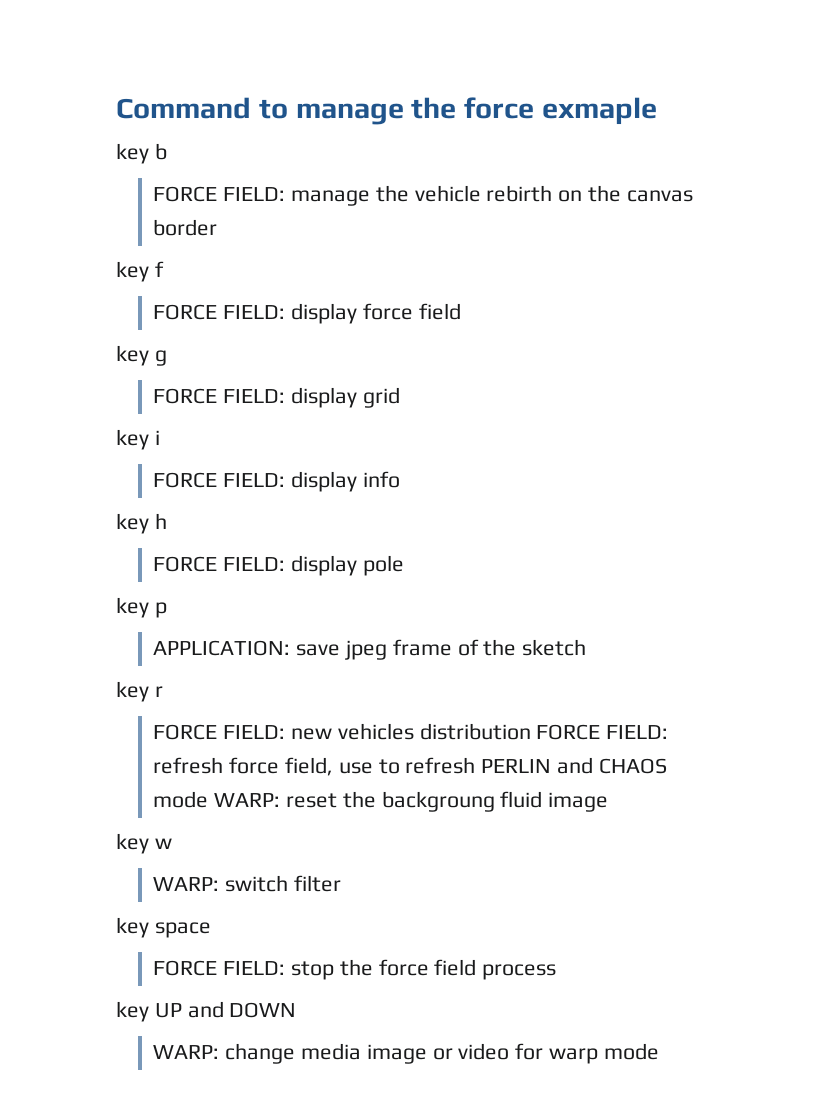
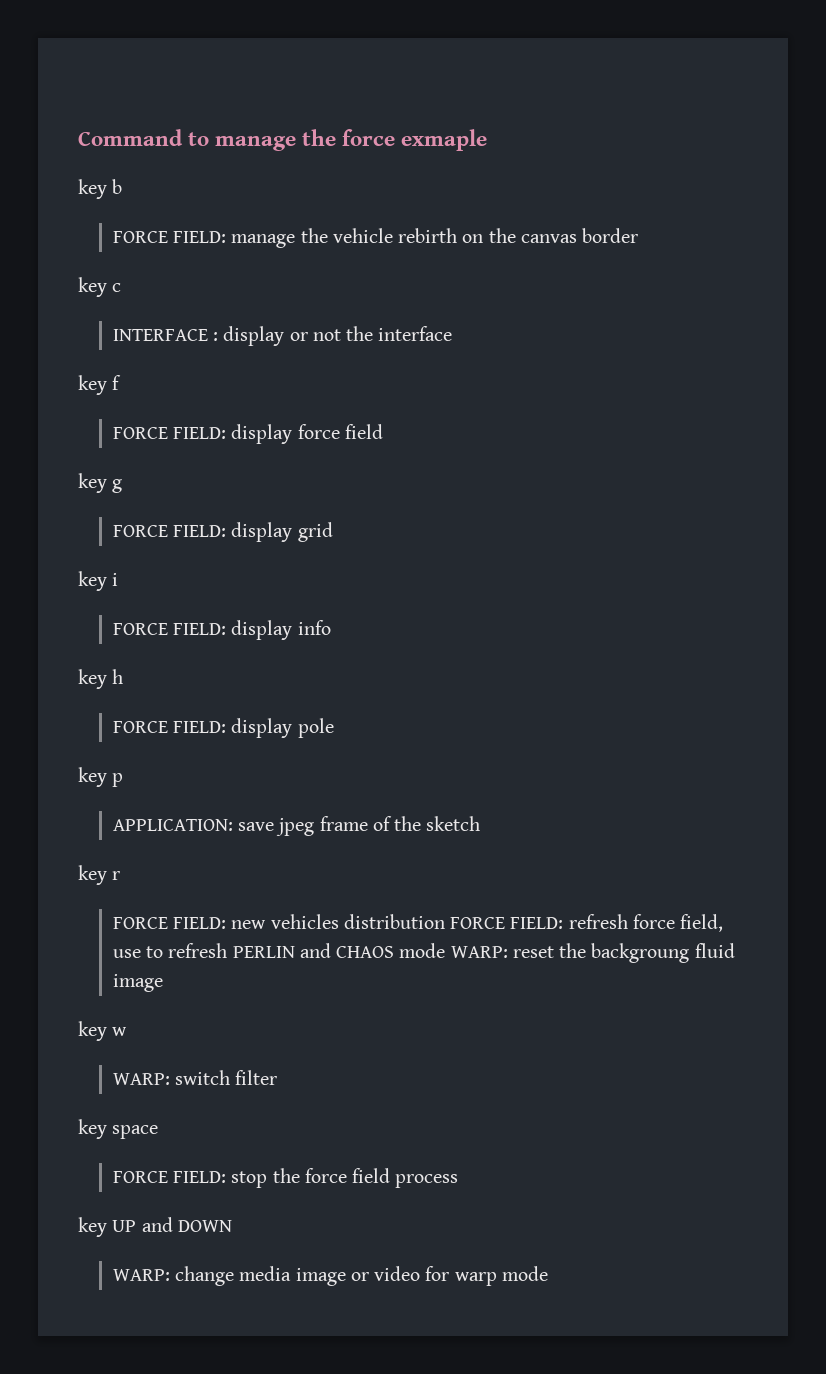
(218, 227) none -> [78,277,122,297] [112,326,453,346] // key c // INTERFACE : display or not the interface

